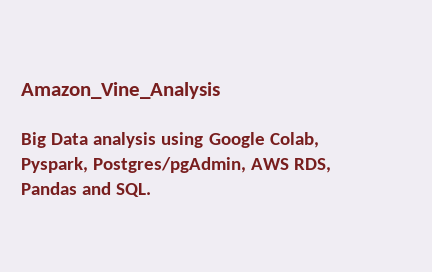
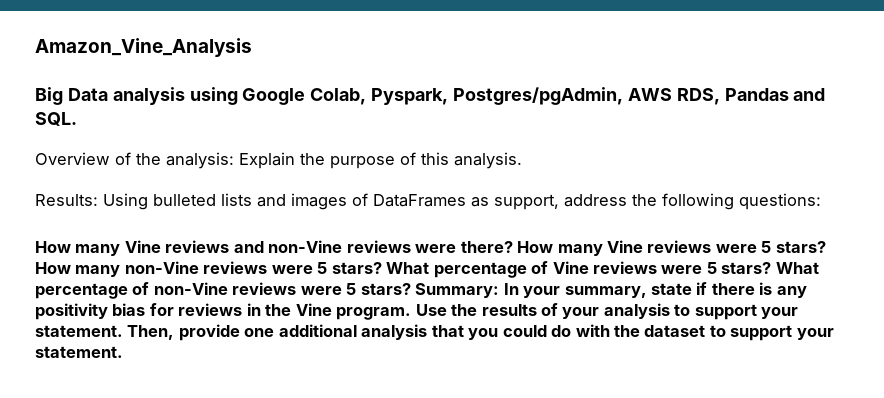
(152, 190) none -> [35,152,522,169] [35,193,821,210] [35,240,826,256] [35,261,819,278] [35,282,807,299] [35,303,799,320] [35,324,834,341] [35,346,123,358] // Overview of the analysis: Explain the purpose of this analysis. // Results: Using bulleted lists and images of DataFrames as support, address the following questions: // How many Vine reviews and non-Vine reviews were there? How many Vine reviews were 5 stars? How many non-Vine reviews were 5 stars? What percentage of Vine reviews were 5 stars? What percentage of non-Vine reviews were 5 stars? Summary: In your summary, state if there is any positivity bias for reviews in the Vine program. Use the results of your analysis to support your statement. Then, provide one additional analysis that you could do with the dataset to support your statement.

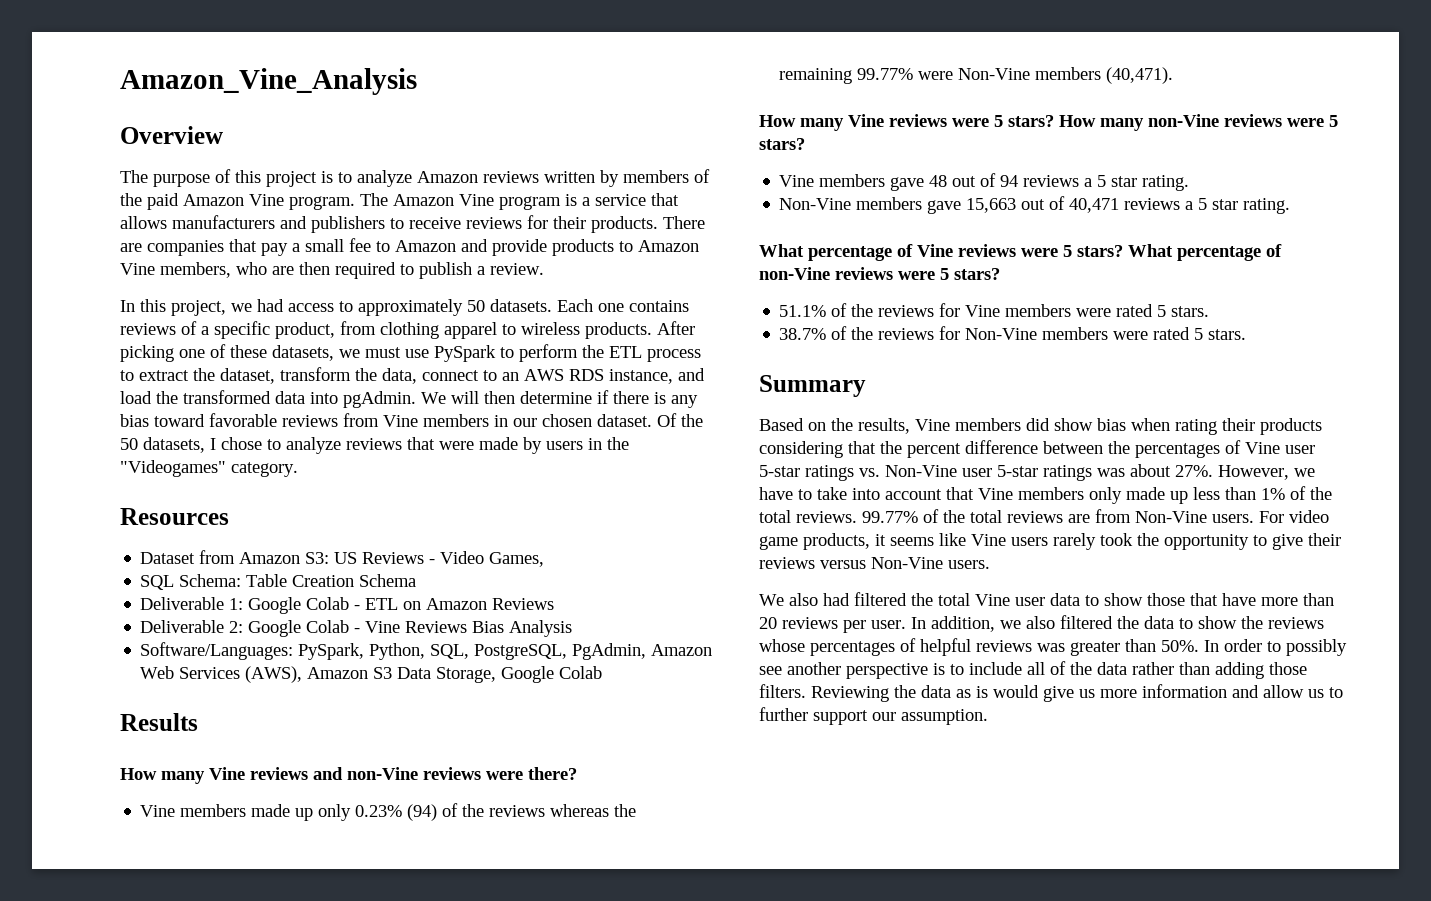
[35,87,826,105] [35,112,77,126] [35,152,522,169] [35,193,821,210] Big Data analysis using Google Colab, Pyspark, Postgres/pgAdmin, AWS RDS, Pandas and SQL. // Overview of the analysis: Explain the purpose of this analysis. // Results: Using bulleted lists and images of DataFrames as support, address the following questions: -> [120,126,223,144] [120,169,710,187] [120,193,679,210] [120,215,705,233] [120,238,699,256] [120,262,544,279] [120,299,689,316] [120,321,695,339] [120,344,701,362] [120,367,705,384] [120,390,698,408] [120,413,703,427] [120,437,629,454] [120,460,298,477] [120,508,229,525] [140,550,545,567] [140,574,417,590] [140,597,555,614] [140,620,573,637] [140,642,713,660] [140,666,603,683] [120,713,198,731] Overview // The purpose of this project is to analyze Amazon reviews written by members of the paid Amazon Vine program. The Amazon Vine program is a service that allows manufacturers and publishers to receive reviews for their products. There are companies that pay a small fee to Amazon and provide products to Amazon Vine members, who are then required to publish a review. // In this project, we had access to approximately 50 datasets. Each one contains reviews of a specific product, from clothing apparel to wireless products. After picking one of these datasets, we must use PySpark to perform the ETL process to extract the dataset, transform the data, connect to an AWS RDS instance, and load the transformed data into pgAdmin. We will then determine if there is any bias toward favorable reviews from Vine members in our chosen dataset. Of the 50 datasets, I chose to analyze reviews that were made by users in the "Videogames" category. // Resources // Dataset from Amazon S3: US Reviews - Video Games, // SQL Schema: Table Creation Schema // Deliverable 1: Google Colab - ETL on Amazon Reviews // Deliverable 2: Google Colab - Vine Reviews Bias Analysis // Software/Languages: PySpark, Python, SQL, PostgreSQL, PgAdmin, Amazon Web Services (AWS), Amazon S3 Data Storage, Google Colab // Results
(513, 247) none -> [140,803,637,821] [779,67,1174,84] // Vine members made up only 0.23% (94) of the reviews whereas the remaining 99.77% were Non-Vine members (40,471). //
(382, 268) none -> [779,173,1190,191] [779,196,1291,214] // Vine members gave 48 out of 94 reviews a 5 star rating. // Non-Vine members gave 15,663 out of 40,471 reviews a 5 star rating. //
[415,282,807,298] [35,303,799,320] [35,324,834,341] [35,346,123,358] Summary: In your summary, state if there is any positivity bias for reviews in the Vine program. Use the results of your analysis to support your statement. Then, provide one additional analysis that you could do with the dataset to support your statement. -> [779,303,1210,317] [779,326,1247,340] [759,375,866,397] [759,418,1322,435] [759,440,1315,458] [759,464,1315,481] [759,486,1332,504] [759,509,1329,523] [759,533,1341,550] [759,557,990,569] [759,592,1334,606] [759,615,1324,633] [759,638,1347,656] [759,661,1307,679] [759,684,1343,702] [759,707,988,725] // 51.1% of the reviews for Vine members were rated 5 stars. // 38.7% of the reviews for Non-Vine members were rated 5 stars. // Summary // Based on the results, Vine members did show bias when rating their products considering that the percent difference between the percentages of Vine user 5-star ratings vs. Non-Vine user 5-star ratings was about 27%. However, we have to take into account that Vine members only made up less than 1% of the total reviews. 99.77% of the total reviews are from Non-Vine users. For video game products, it seems like Vine users rarely took the opportunity to give their reviews versus Non-Vine users. // We also had filtered the total Vine user data to show those that have more than 20 reviews per user. In addition, we also filtered the data to show the reviews whose percentages of helpful reviews was greater than 50%. In order to possibly see another perspective is to include all of the data rather than adding those filters. Reviewing the data as is would give us more information and allow us to further support our assumption.

